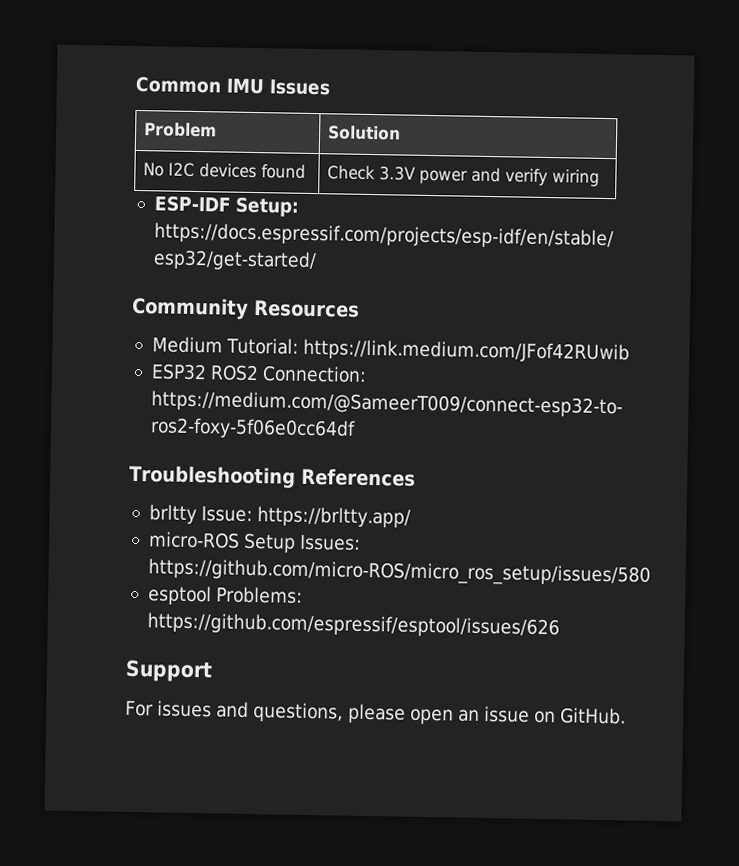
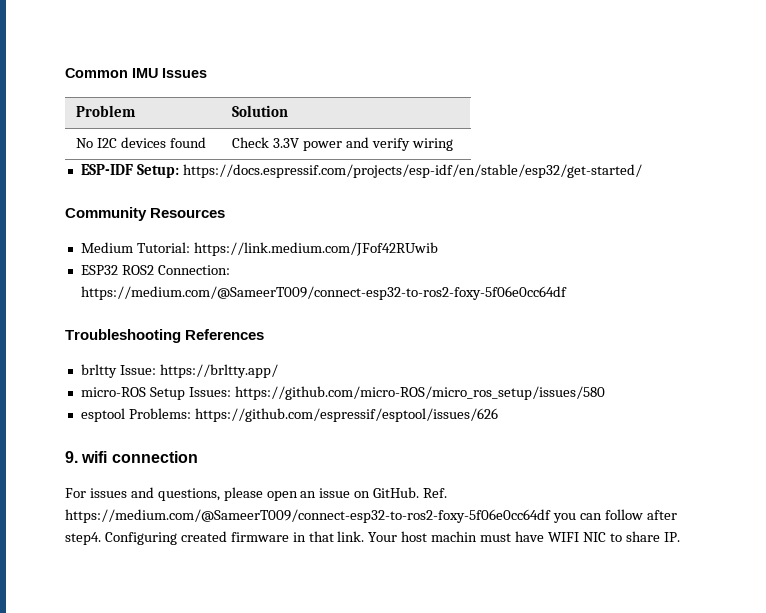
[125,659,213,683] Support -> [65,451,198,463] 9. wifi connection
(627, 716) none -> [423,488,448,498] [65,509,677,523] [65,531,680,545] Ref. https://medium.com/@SameerT009/connect-esp32-to-ros2-foxy-5f06e0cc64df you can follow after step4. Configuring created firmware in that link. Your host machin must have WIFI NIC to share IP.

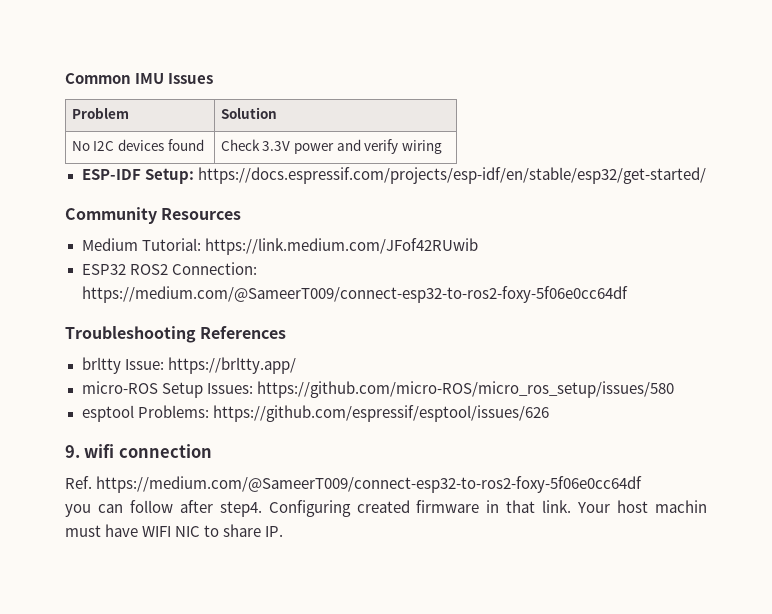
[65,487,420,501] For issues and questions, please open an issue on GitHub. -> (212, 451) none
(551, 516) none -> (643, 484) //

